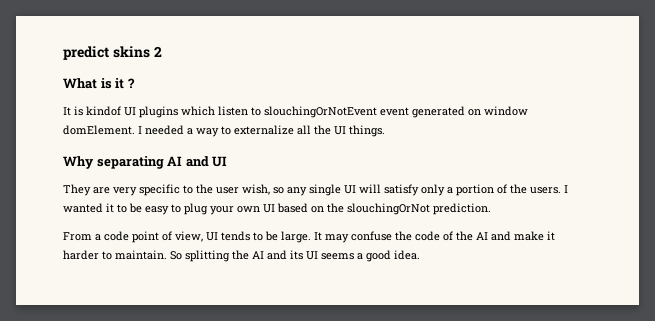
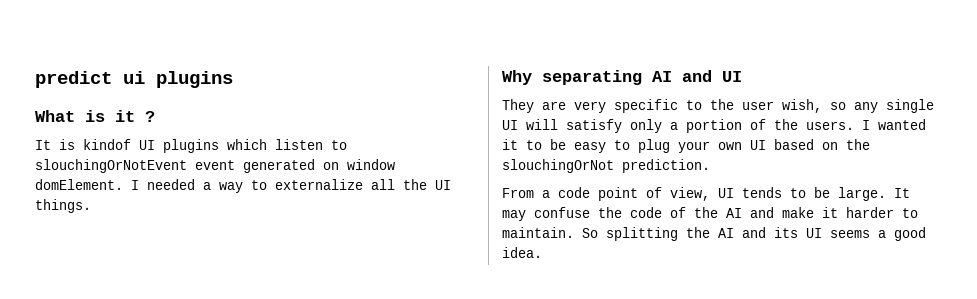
[112,46,162,58] skins 2 -> [123,71,233,88] ui plugins

